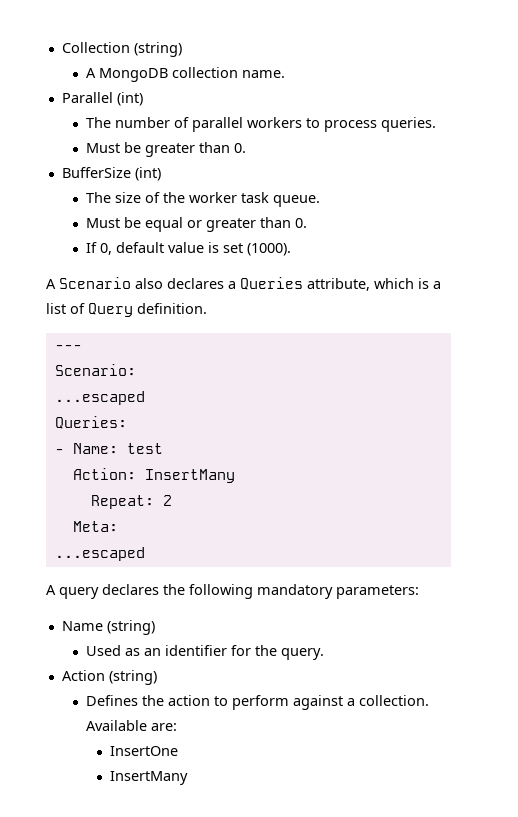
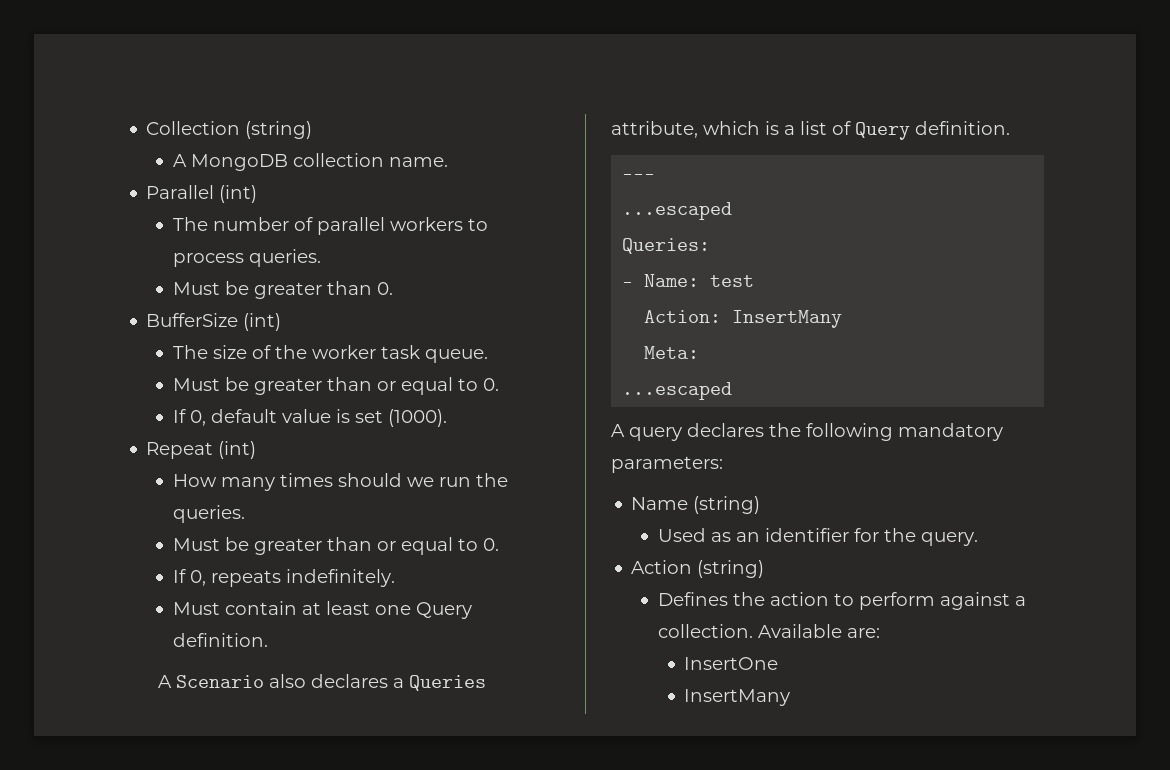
[145,217,292,232] equal or greater than -> [253,377,478,395] greater than or equal to
(292, 249) none -> [146,441,257,459] [172,473,508,491] [172,505,245,523] [172,537,499,555] [172,569,395,587] [172,601,472,619] [172,633,268,647] // Repeat (int) // How many times should we run the queries. // Must be greater than or equal to 0. // If 0, repeats indefinitely. // Must contain at least one Query definition.
[54,364,136,376] // Scenario: -> (656, 176) none
[90,495,172,509] // Repeat: 2 -> (843, 319) none

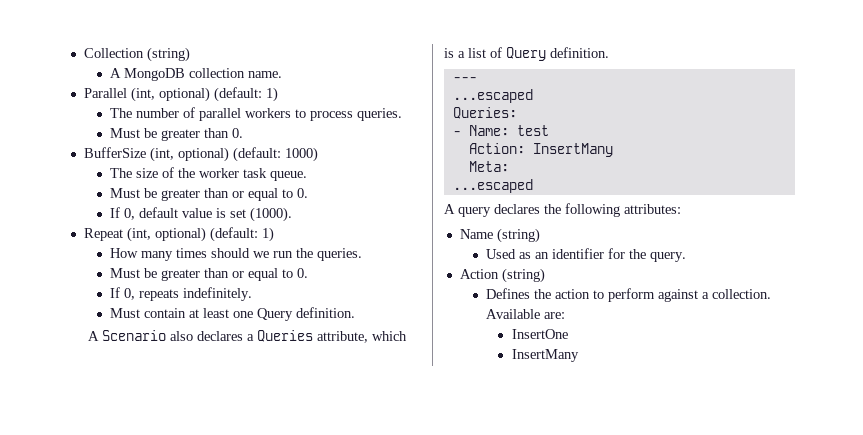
[219,185,258,203] (int) -> [130,87,278,102] (int, optional) (default: 1)
[243,313,282,331] (int) -> [149,147,318,162] (int, optional) (default: 1000)
[218,441,257,459] (int) -> [126,227,274,242] (int, optional) (default: 1)
[898,423,1003,441] [611,456,723,473] mandatory parameters: -> [624,204,681,214] attributes:

